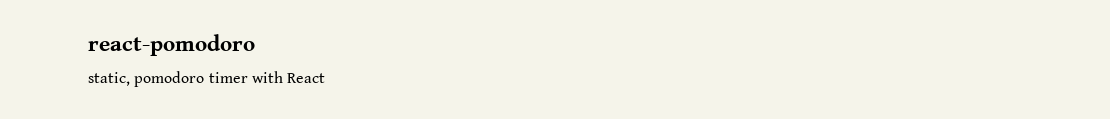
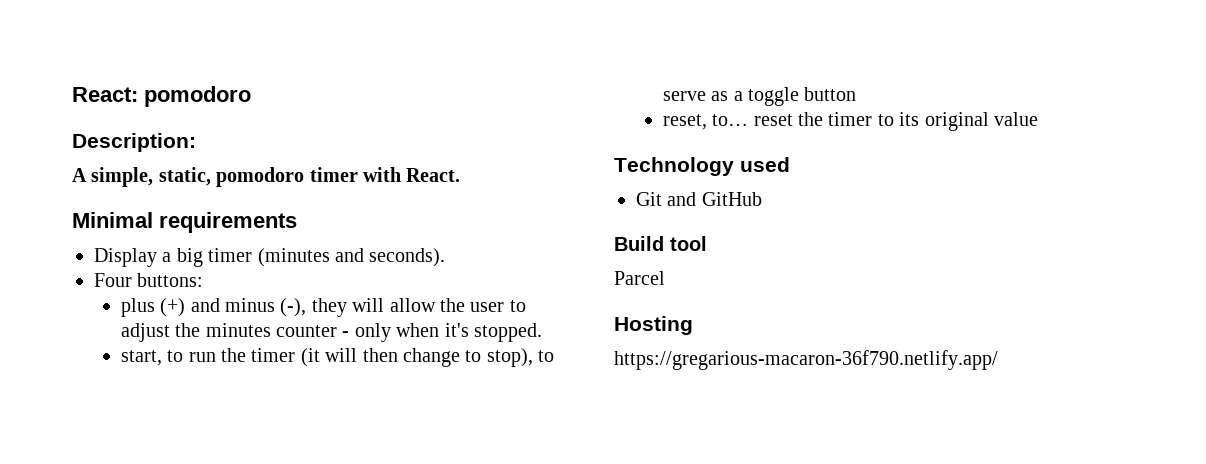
[88,34,255,56] [88,71,326,87] react-pomodoro // static, pomodoro timer with React -> [72,86,251,107] [72,133,196,152] [72,167,461,187] [72,212,297,233] [94,248,446,267] [94,273,204,287] [120,298,526,317] [120,323,542,342] [120,348,555,367] [662,87,857,106] [662,112,1038,131] [614,157,790,176] [636,192,762,206] [614,236,707,251] [614,271,665,285] [614,316,693,335] [614,350,998,370] React: pomodoro // Description: // A simple, static, pomodoro timer with React. // Minimal requirements // Display a big timer (minutes and seconds). // Four buttons: // plus (+) and minus (-), they will allow the user to adjust the minutes counter - only when it's stopped. // start, to run the timer (it will then change to stop), to serve as a toggle button // reset, to… reset the timer to its original value // Technology used // Git and GitHub // Build tool // Parcel // Hosting // https://gregarious-macaron-36f790.netlify.app/

